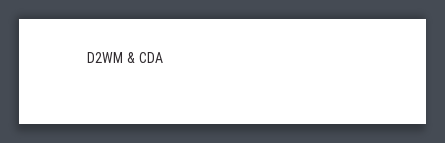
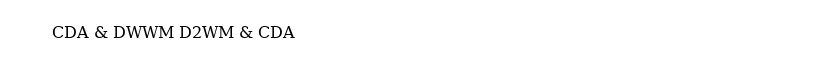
(87, 57) none -> [52,26,174,38] CDA & DWWM

